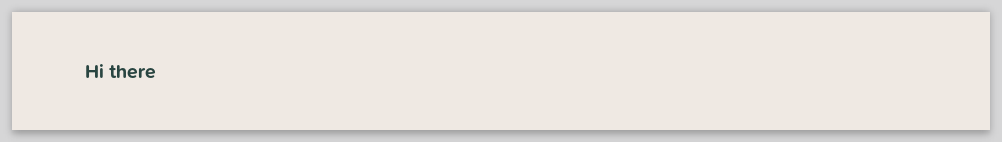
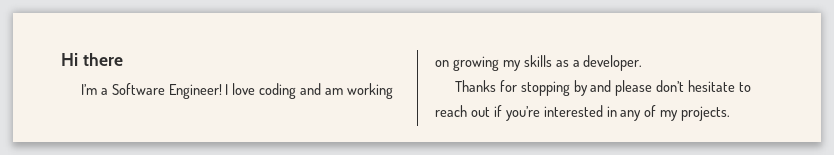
(157, 72) none -> [80,83,394,99] [435,55,643,71] [454,80,752,96] [435,105,731,121] // I’m a Software Engineer! I love coding and am working on growing my skills as a developer. // Thanks for stopping by and please don’t hesitate to reach out if you’re interested in any of my projects.

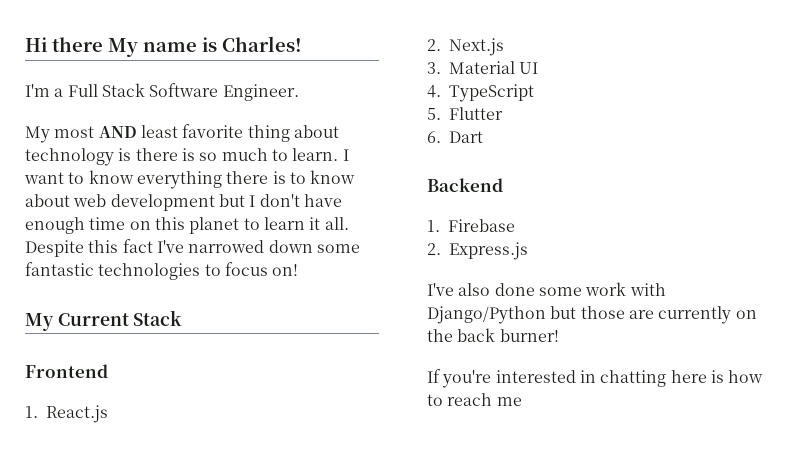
[80,83,394,99] [435,55,643,71] [454,80,752,96] [435,105,731,121] // I’m a Software Engineer! I love coding and am working on growing my skills as a developer. // Thanks for stopping by and please don’t hesitate to reach out if you’re interested in any of my projects. -> [108,36,302,57] [25,83,299,101] [25,124,339,143] [25,148,349,166] [24,170,356,189] [25,194,342,211] [25,217,349,234] [25,239,360,257] [25,262,299,280] [25,310,183,331] [25,364,108,378] [25,405,108,423] [427,38,504,56] [427,61,539,74] [427,84,534,102] [427,107,503,120] [427,131,483,143] [427,178,503,192] [427,219,515,232] [427,242,528,260] [427,282,666,296] [427,306,757,324] [427,328,559,342] [427,369,764,388] [427,393,522,406] My name is Charles! // I'm a Full Stack Software Engineer. // My most AND least favorite thing about technology is there is so much to learn. I want to know everything there is to know about web development but I don't have enough time on this planet to learn it all. Despite this fact I've narrowed down some fantastic technologies to focus on! // My Current Stack // Frontend // 1. React.js // 2. Next.js // 3. Material UI // 4. TypeScript // 5. Flutter // 6. Dart // Backend // 1. Firebase // 2. Express.js // I've also done some work with Django/Python but those are currently on the back burner! // If you're interested in chatting here is how to reach me

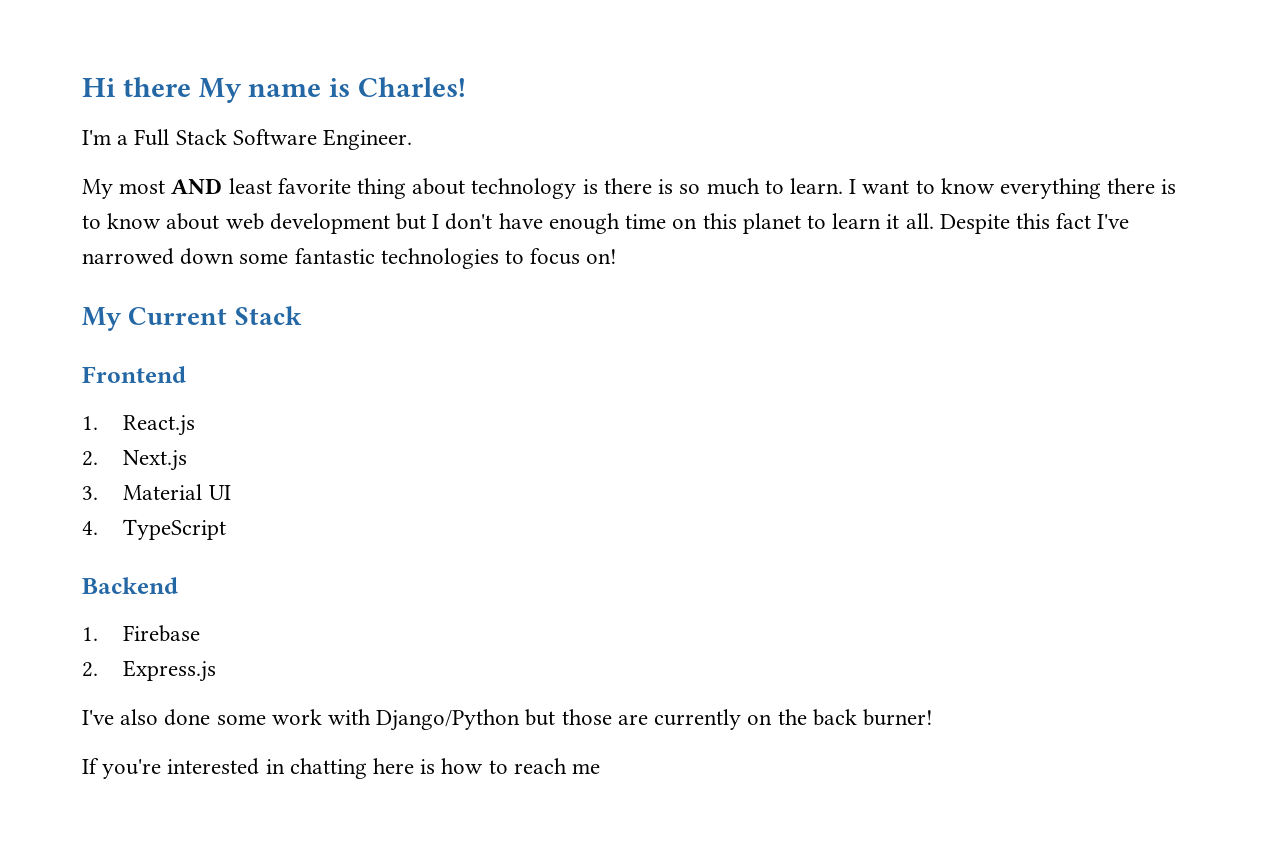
[427,107,503,120] [427,131,483,143] // 5. Flutter // 6. Dart -> (227, 529) none

